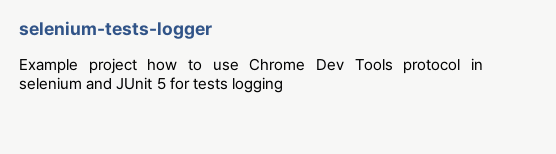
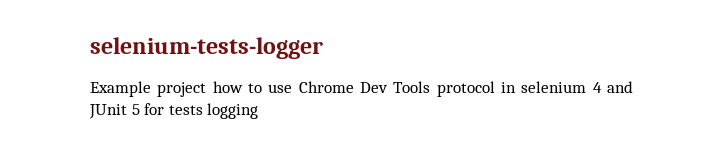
(82, 83) none -> [592,82,602,93] 4

